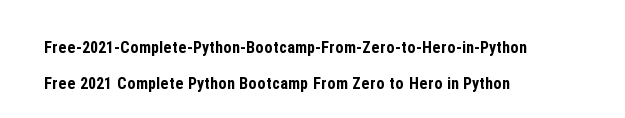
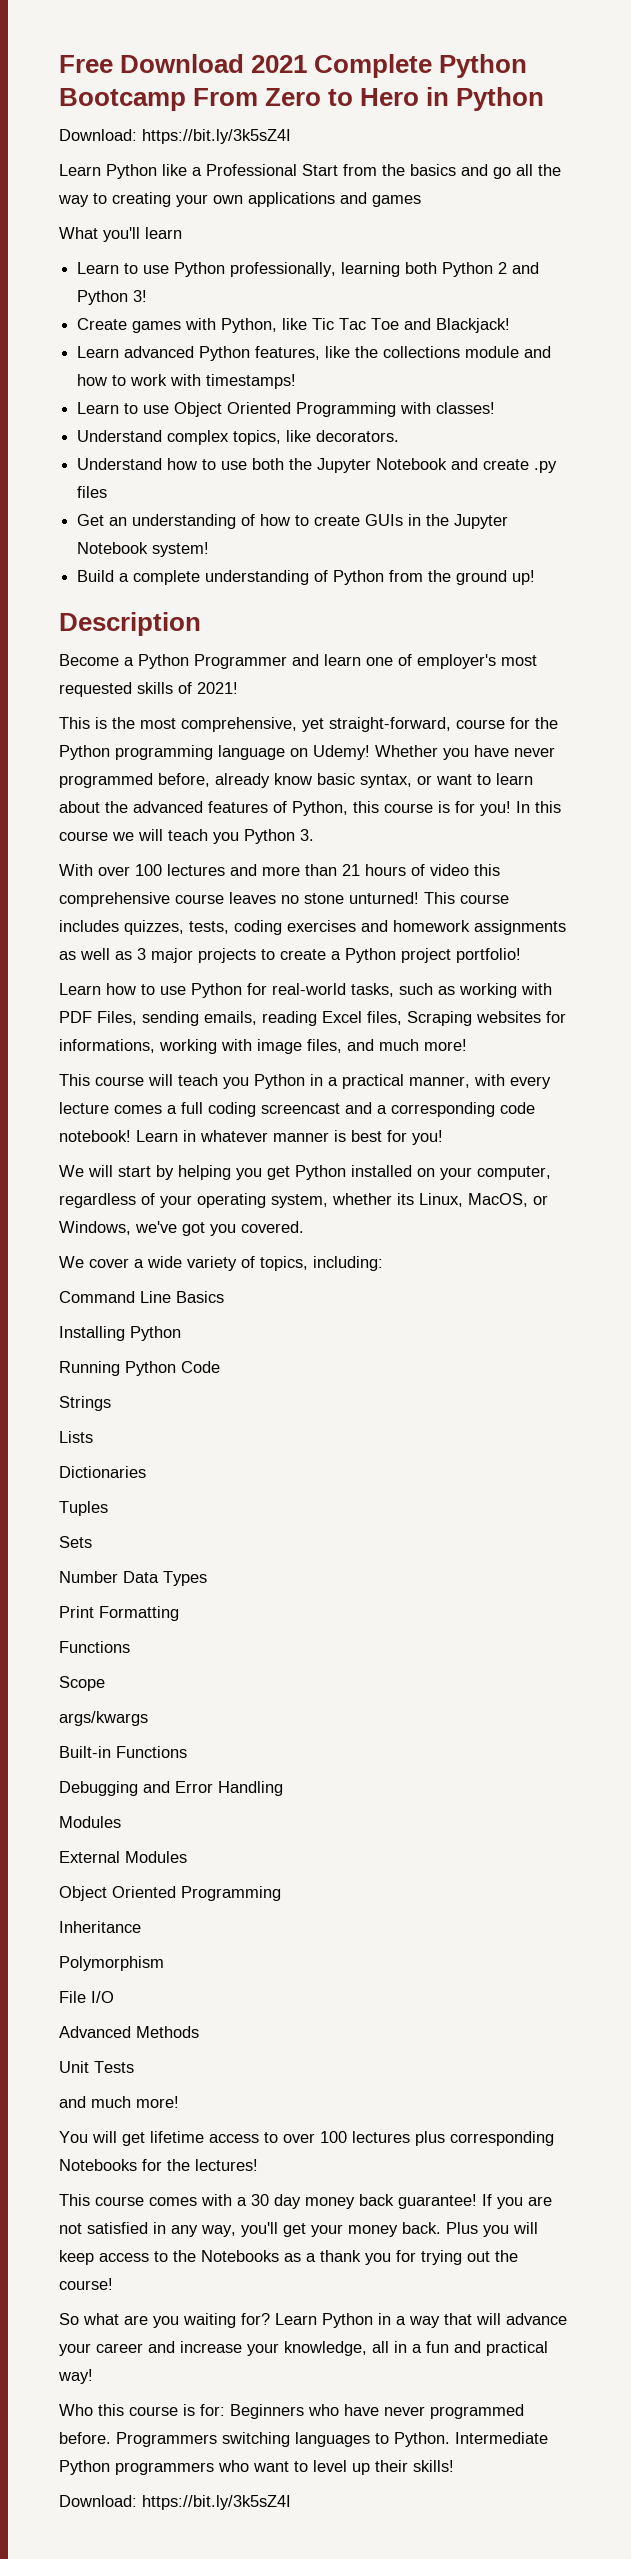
[44,41,527,56] [44,77,76,89] Free-2021-Complete-Python-Bootcamp-From-Zero-to-Hero-in-Python // Free -> [59,54,245,73] Free Download
(511, 84) none -> [59,129,291,144] [59,164,561,179] [58,192,421,207] [59,227,182,242] [77,262,540,277] [77,290,148,305] [77,318,511,333] [77,346,552,361] [77,374,297,389] [77,402,496,417] [77,430,400,445] [77,458,558,473] [77,486,108,498] [77,514,509,529] [77,542,210,557] [77,570,536,585] [59,612,201,636] [59,654,537,669] [59,682,238,697] [59,717,558,732] [59,745,555,760] [59,773,533,788] [59,801,561,816] [59,829,314,844] [59,864,500,876] [59,892,509,907] [59,920,566,935] [59,948,521,963] [59,983,552,998] [59,1011,566,1026] [59,1039,467,1054] [59,1074,551,1089] [59,1102,535,1117] [59,1130,443,1145] [59,1165,551,1180] [59,1193,548,1208] [59,1221,304,1236] [59,1256,383,1271] [59,1291,224,1303] [59,1326,181,1341] [59,1361,220,1376] [59,1396,111,1411] [59,1431,93,1443] [59,1466,146,1478] [59,1501,108,1516] [59,1536,92,1548] [59,1571,207,1586] [59,1606,179,1621] [59,1641,130,1653] [59,1676,105,1691] [59,1711,148,1726] [59,1746,187,1758] [59,1781,283,1796] [59,1816,121,1828] [59,1851,187,1863] [59,1886,281,1901] [59,1921,141,1933] [59,1956,164,1971] [59,1991,114,2003] [59,2026,199,2038] [59,2061,134,2073] [59,2096,179,2108] [59,2131,554,2146] [59,2159,258,2171] [59,2194,552,2209] [59,2222,538,2237] [59,2250,518,2265] [59,2278,113,2290] [59,2313,567,2328] [59,2341,548,2356] [58,2369,93,2384] [59,2404,524,2419] [59,2432,548,2447] [59,2460,454,2475] [59,2495,291,2510] // Download: https://bit.ly/3k5sZ4I // Learn Python like a Professional Start from the basics and go all the way to creating your own applications and games // What you'll learn // Learn to use Python professionally, learning both Python 2 and Python 3! // Create games with Python, like Tic Tac Toe and Blackjack! // Learn advanced Python features, like the collections module and how to work with timestamps! // Learn to use Object Oriented Programming with classes! // Understand complex topics, like decorators. // Understand how to use both the Jupyter Notebook and create .py files // Get an understanding of how to create GUIs in the Jupyter Notebook system! // Build a complete understanding of Python from the ground up! // Description // Become a Python Programmer and learn one of employer's most requested skills of 2021! // This is the most comprehensive, yet straight-forward, course for the Python programming language on Udemy! Whether you have never programmed before, already know basic syntax, or want to learn about the advanced features of Python, this course is for you! In this course we will teach you Python 3. // With over 100 lectures and more than 21 hours of video this comprehensive course leaves no stone unturned! This course includes quizzes, tests, coding exercises and homework assignments as well as 3 major projects to create a Python project portfolio! // Learn how to use Python for real-world tasks, such as working with PDF Files, sending emails, reading Excel files, Scraping websites for informations, working with image files, and much more! // This course will teach you Python in a practical manner, with every lecture comes a full coding screencast and a corresponding code notebook! Learn in whatever manner is best for you! // We will start by helping you get Python installed on your computer, regardless of your operating system, whether its Linux, MacOS, or Windows, we've got you covered. // We cover a wide variety of topics, including: // Command Line Basics // Installing Python // Running Python Code // Strings // Lists // Dictionaries // Tuples // Sets // Number Data Types // Print Formatting // Functions // Scope // args/kwargs // Built-in Functions // Debugging and Error Handling // Modules // External Modules // Object Oriented Programming // Inheritance // Polymorphism // File I/O // Advanced Methods // Unit Tests // and much more! // You will get lifetime access to over 100 lectures plus corresponding Notebooks for the lectures! // This course comes with a 30 day money back guarantee! If you are not satisfied in any way, you'll get your money back. Plus you will keep access to the Notebooks as a thank you for trying out the course! // So what are you waiting for? Learn Python in a way that will advance your career and increase your knowledge, all in a fun and practical way! // Who this course is for: Beginners who have never programmed before. Programmers switching languages to Python. Intermediate Python programmers who want to level up their skills! // Download: https://bit.ly/3k5sZ4I

